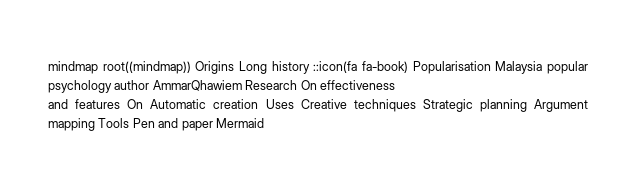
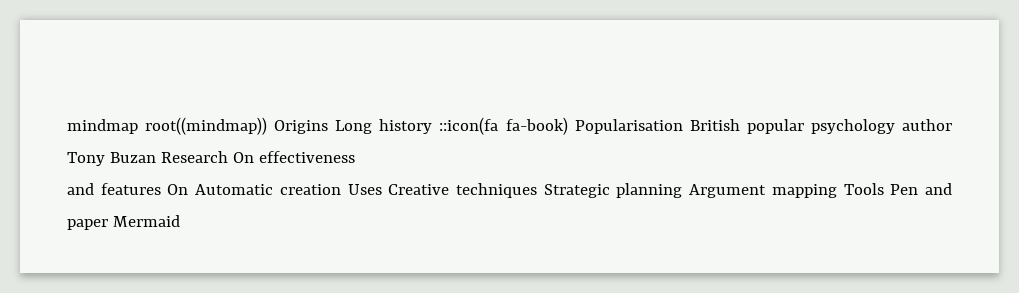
[495,61,543,74] Malaysia -> [689,119,740,131] British
[152,80,242,91] AmmarQhawiem -> [67,152,156,166] Tony Buzan

